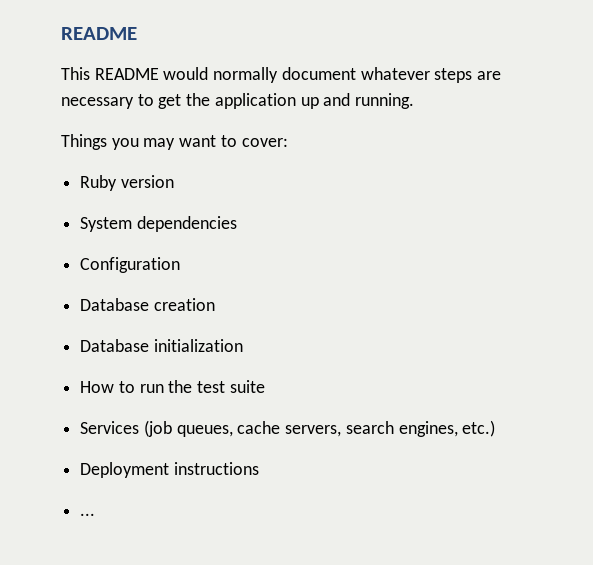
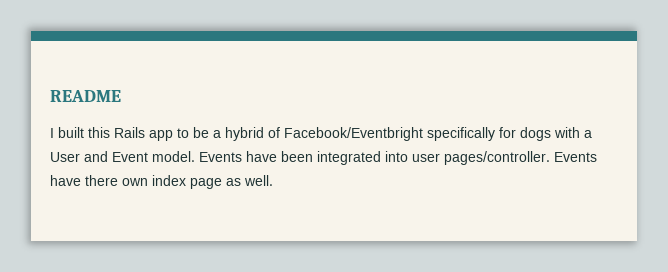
[61,67,502,83] [61,93,415,109] [61,134,288,150] [80,175,174,191] [80,216,237,232] [80,257,181,273] [80,298,215,311] [80,339,243,352] [80,380,265,393] [80,420,496,437] [80,462,259,478] [80,513,96,516] This README would normally document whatever steps are necessary to get the application up and running. // Things you may want to cover: // Ruby version // System dependencies // Configuration // Database creation // Database initialization // How to run the test suite // Services (job queues, cache servers, search engines, etc.) // Deployment instructions // ... -> [50,127,592,141] [50,151,597,165] [50,175,273,189] I built this Rails app to be a hybrid of Facebook/Eventbright specifically for dogs with a User and Event model. Events have been integrated into user pages/controller. Events have there own index page as well.

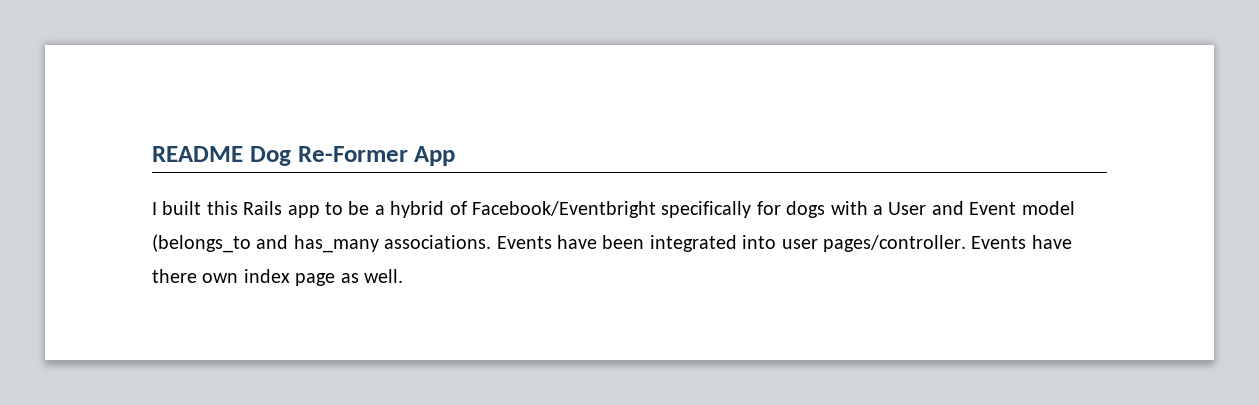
(121, 96) none -> [249,146,456,166] Dog Re-Former App
[152,151,195,162] model. -> [1021,201,1075,215] [152,234,492,253] model (belongs_to and has_many associations.

